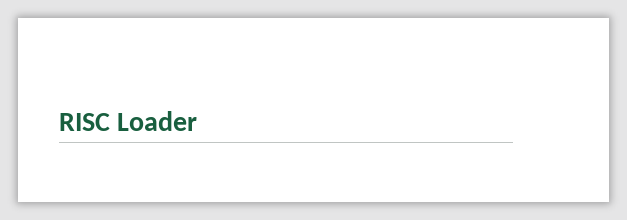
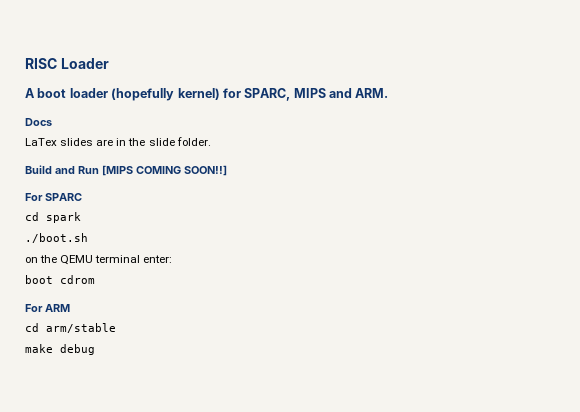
(198, 121) none -> [25,88,389,101] [25,118,52,126] [25,137,211,146] [25,165,227,176] [25,193,82,201] [25,212,81,223] [25,233,88,243] [25,255,173,265] [25,275,95,284] [25,304,70,312] [25,323,116,333] [25,344,95,355] // A boot loader (hopefully kernel) for SPARC, MIPS and ARM. // Docs // LaTex slides are in the slide folder. // Build and Run [MIPS COMING SOON!!] // For SPARC // cd spark // ./boot.sh // on the QEMU terminal enter: // boot cdrom // For ARM // cd arm/stable // make debug

